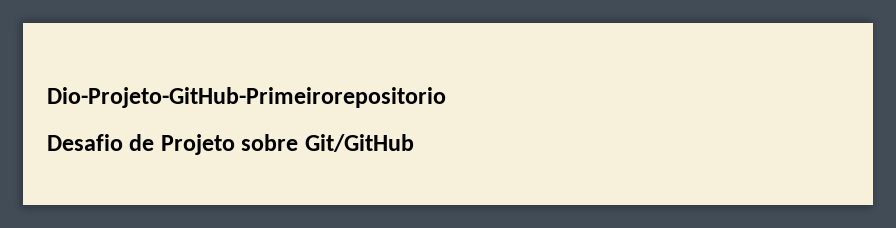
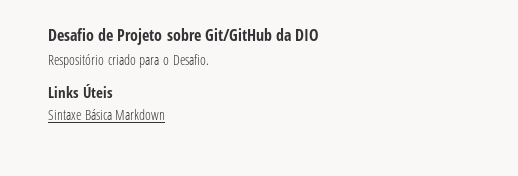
[47,87,446,108] Dio-Projeto-GitHub-Primeirorepositorio // -> (48, 34) none
(414, 143) none -> [275,28,320,41] [48,54,209,68] [48,84,114,98] [48,109,166,120] da DIO // Respositório criado para o Desafio. // Links Úteis // Sintaxe Básica Markdown

